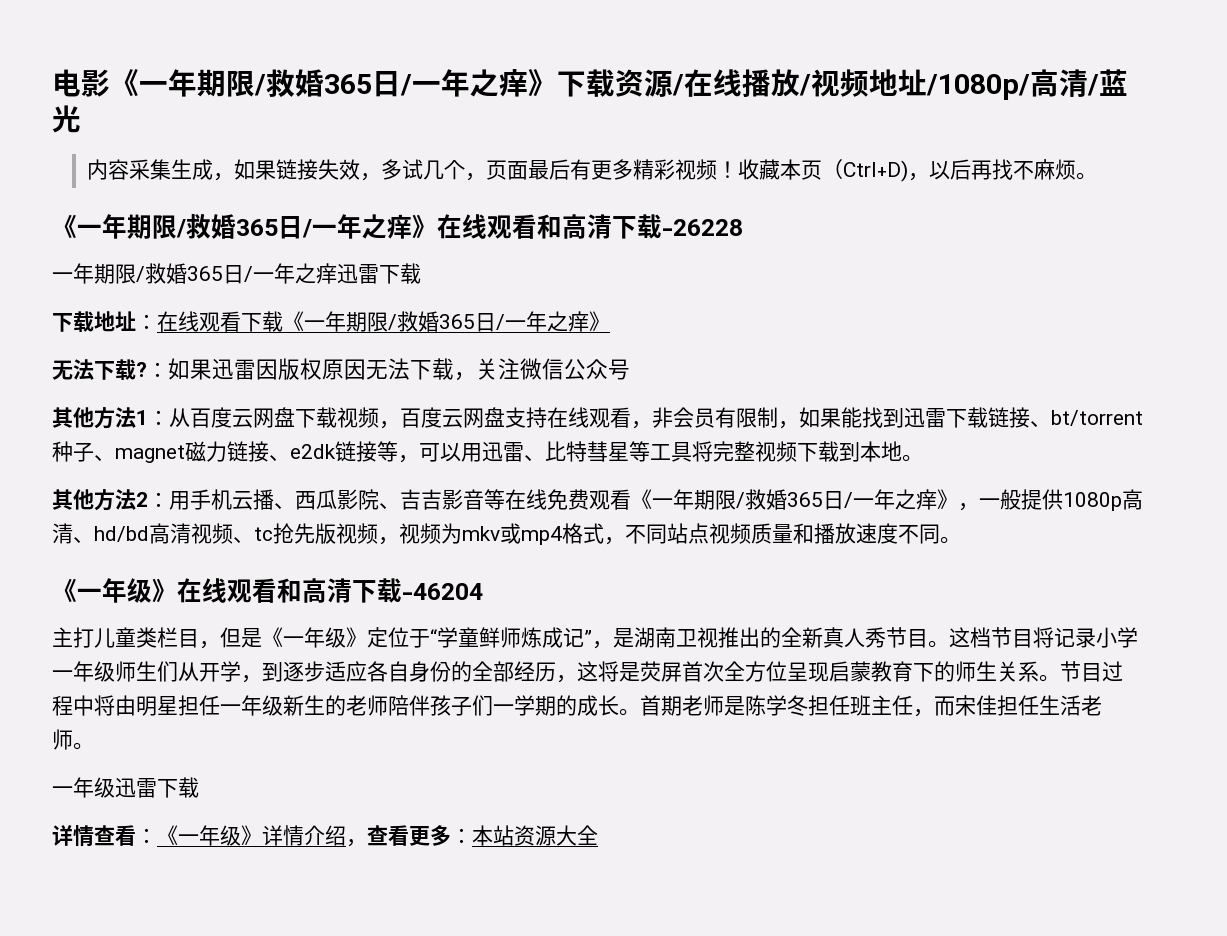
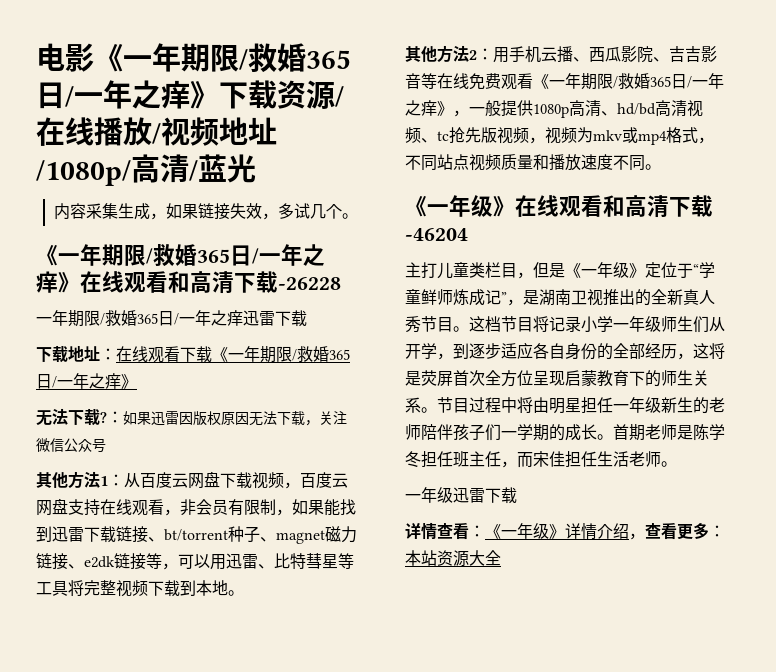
[465,159,1077,182] ，页面最后有更多精彩视频！收藏本页（Ctrl+D)，以后再找不麻烦 -> (343, 211) none

